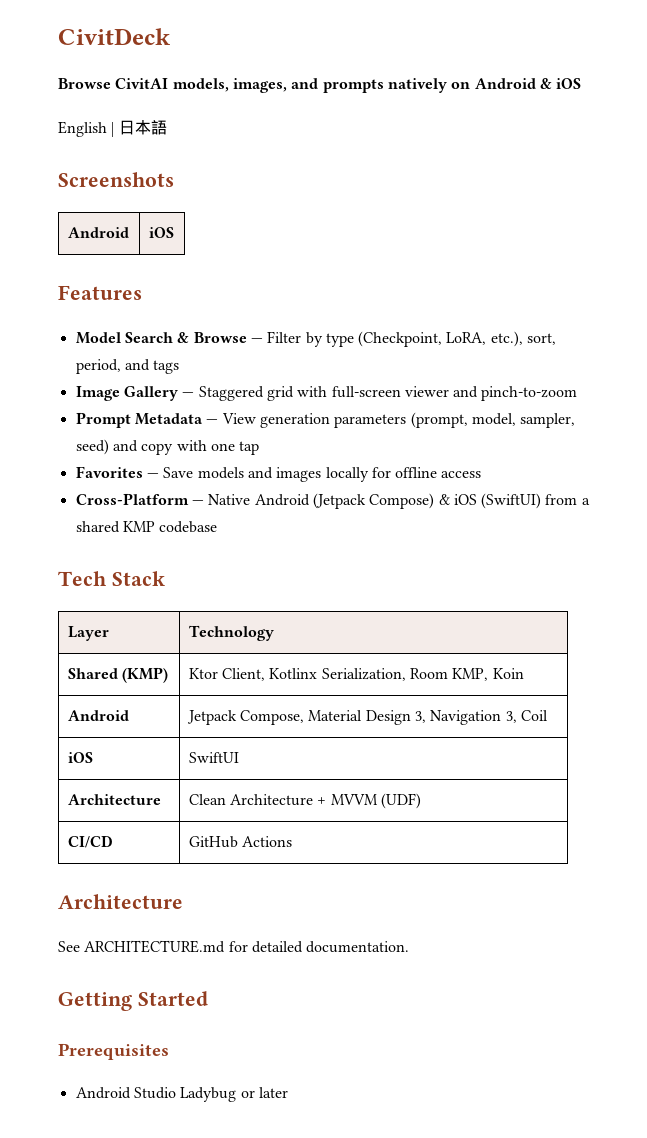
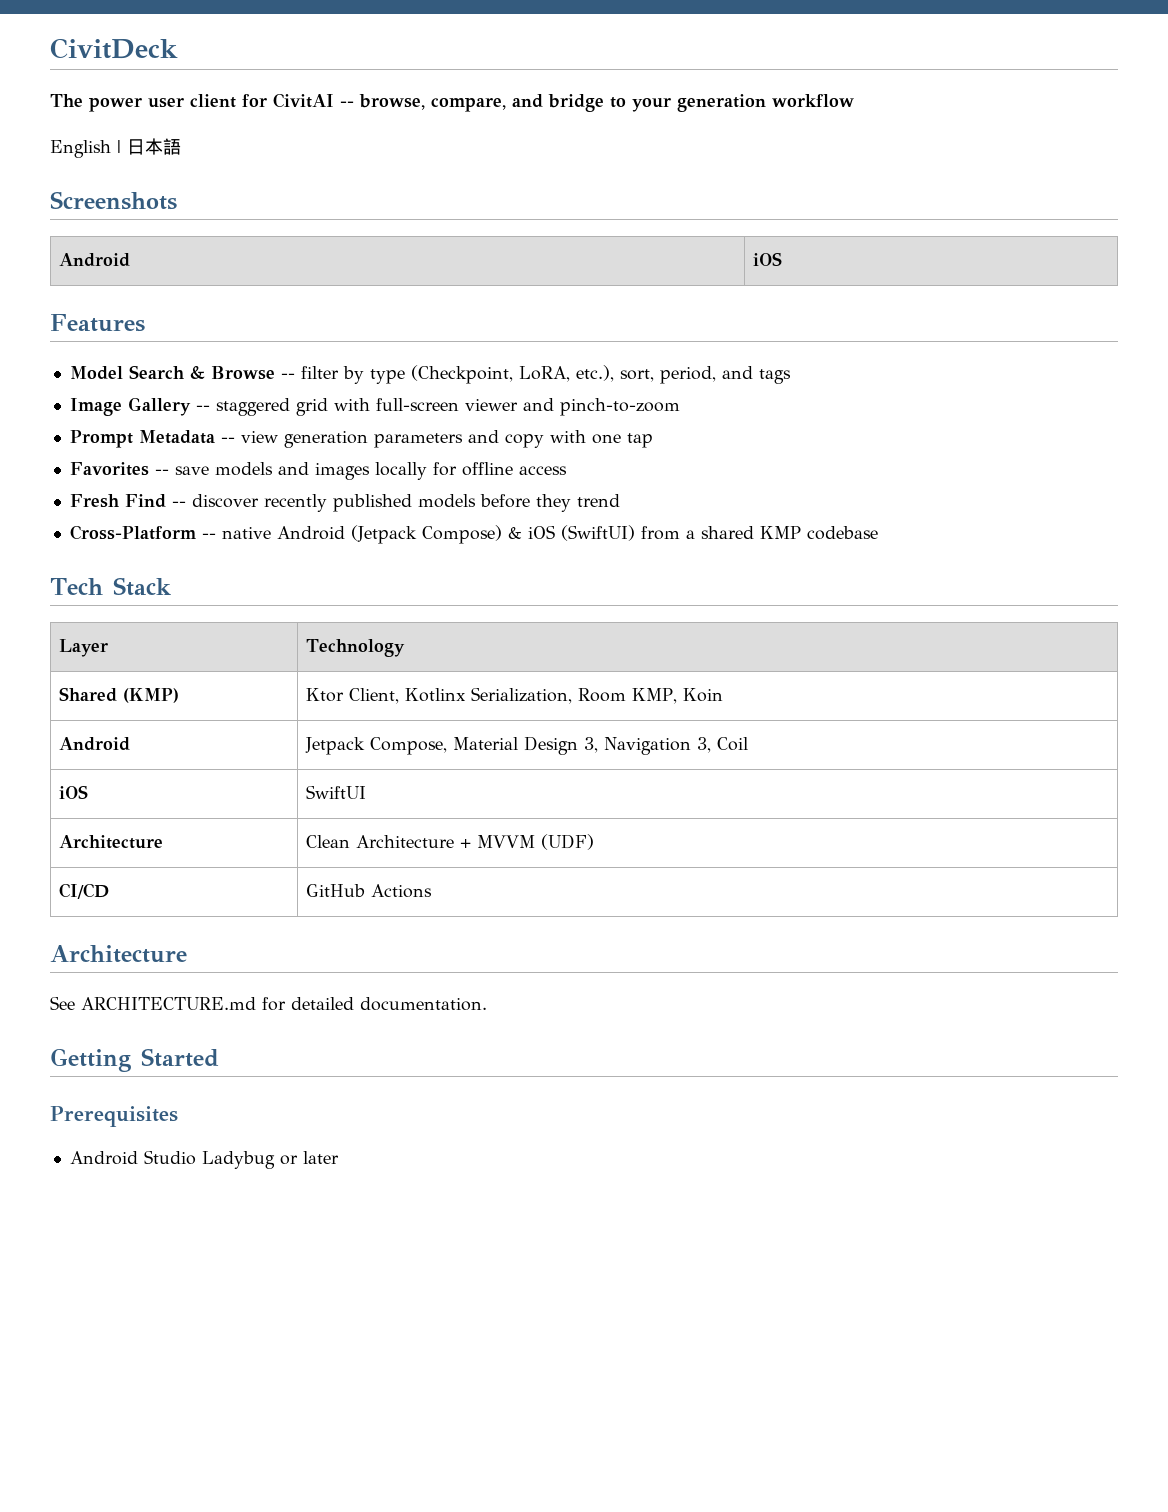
[58,78,582,93] Browse CivitAI models, images, and prompts natively on Android & iOS -> [50,93,854,112] The power user client for CivitAI -- browse, compare, and bridge to your generation workflow
[250,331,302,343] — Filter -> [280,366,339,379] -- filter
[182,386,264,401] — Staggered -> [195,398,290,416] -- staggered
[206,412,576,428] [75,439,109,455] — View generation parameters (prompt, model, sampler, seed) -> [220,431,463,448] -- view generation parameters
[146,467,194,478] — Save -> [154,466,209,475] -- save
(482, 474) none -> [69,494,620,512] // Fresh Find -- discover recently published models before they trend
[191,494,251,505] — Native -> [201,527,271,539] -- native

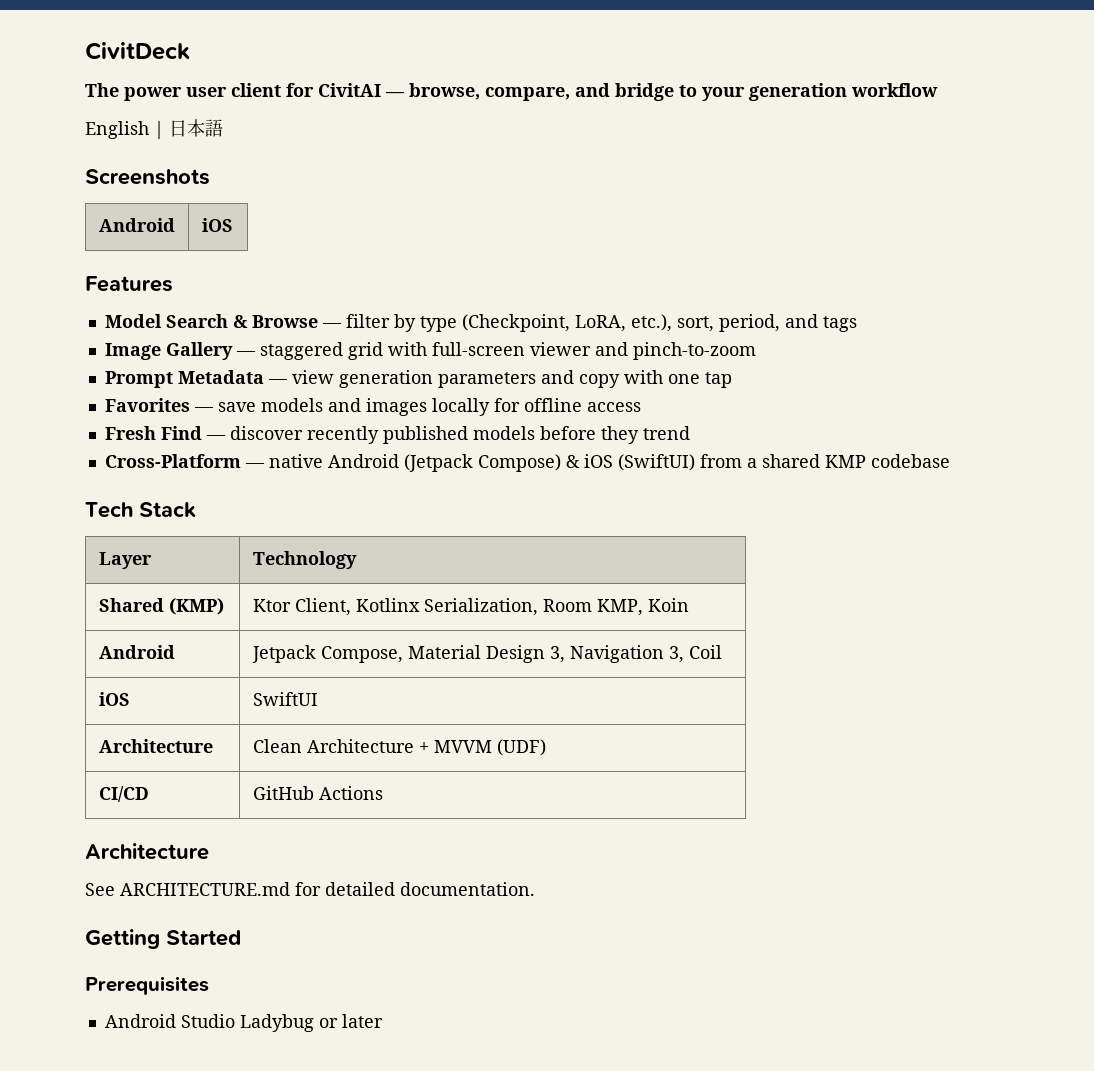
[340,101,354,107] -- -> [385,92,405,97] —
[280,373,295,379] -- -> [321,323,342,328] —
[195,405,210,411] -- -> [235,351,256,356] —
[220,437,235,443] -- -> [267,379,288,384] —
[154,469,169,475] -- -> [193,407,214,412] —
[171,501,186,507] -- -> [205,435,226,440] —
[201,533,216,539] -- -> [244,463,265,468] —

